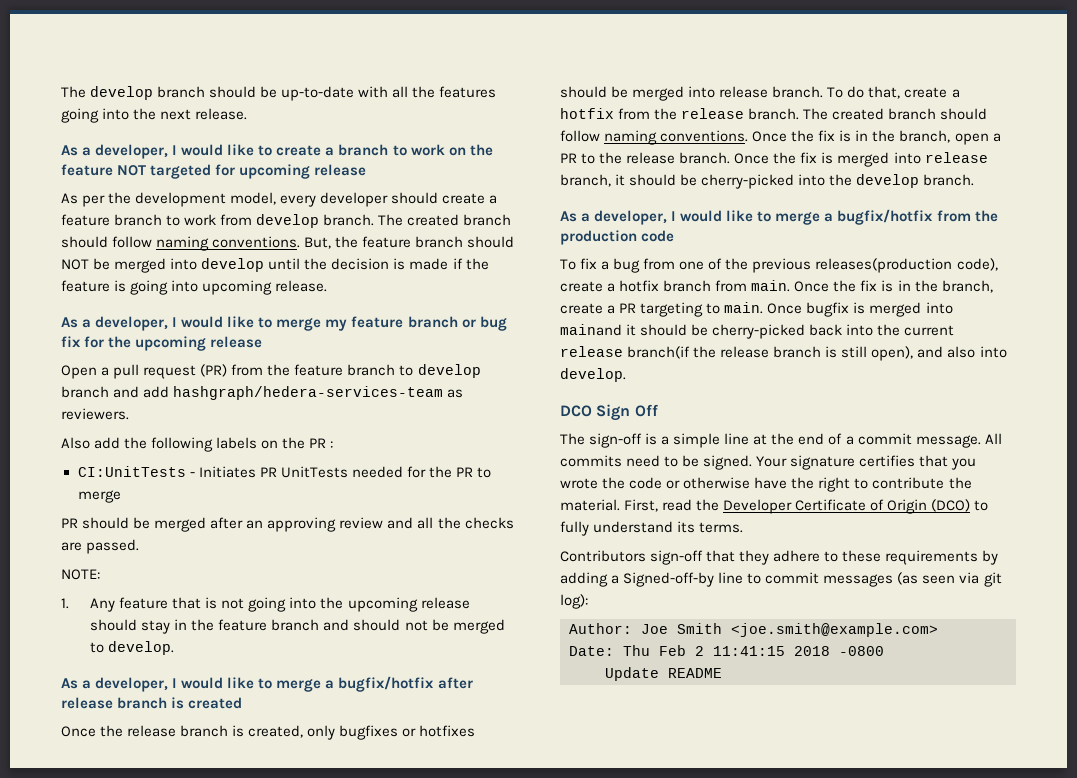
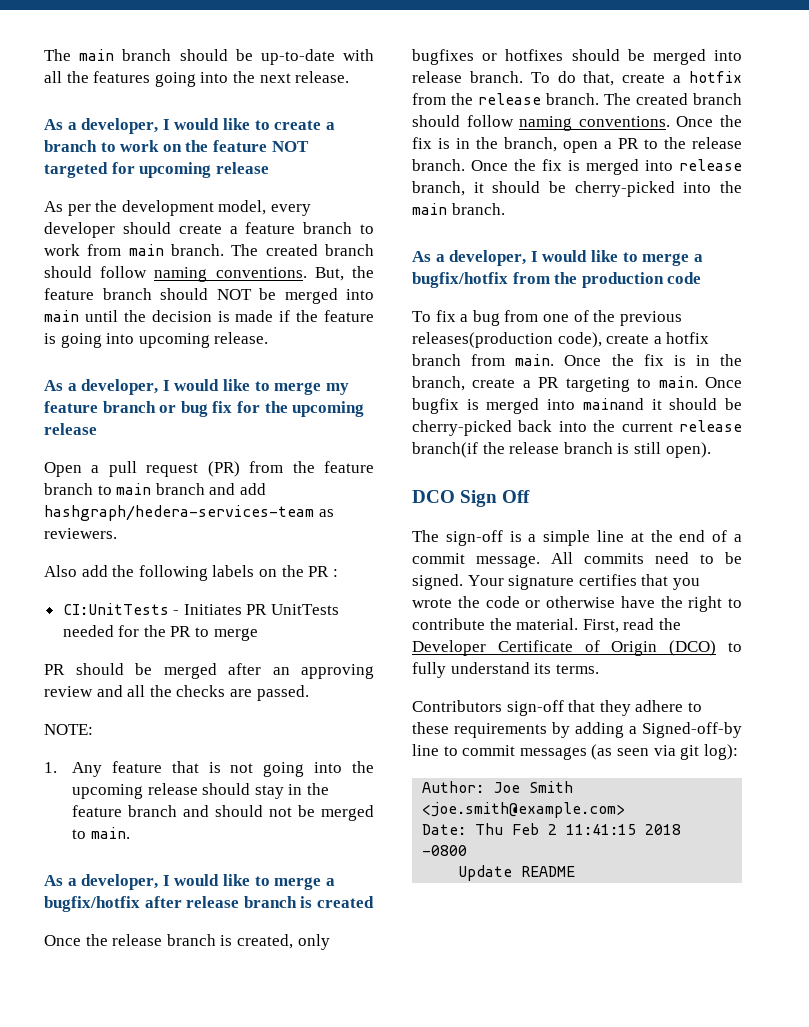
[61,86,154,100] The develop -> [44,49,115,61] The main
[256,214,320,228] develop -> [128,244,164,256] main
[201,258,265,272] develop -> [44,310,79,322] main
[417,364,481,378] develop -> [116,483,152,495] main
[108,641,175,655] develop. -> [90,827,130,839] main.
[856,174,920,188] develop -> [412,203,447,215] main
[871,346,1007,361] [560,368,626,382] open), and also into develop. -> [665,442,711,458] open).

